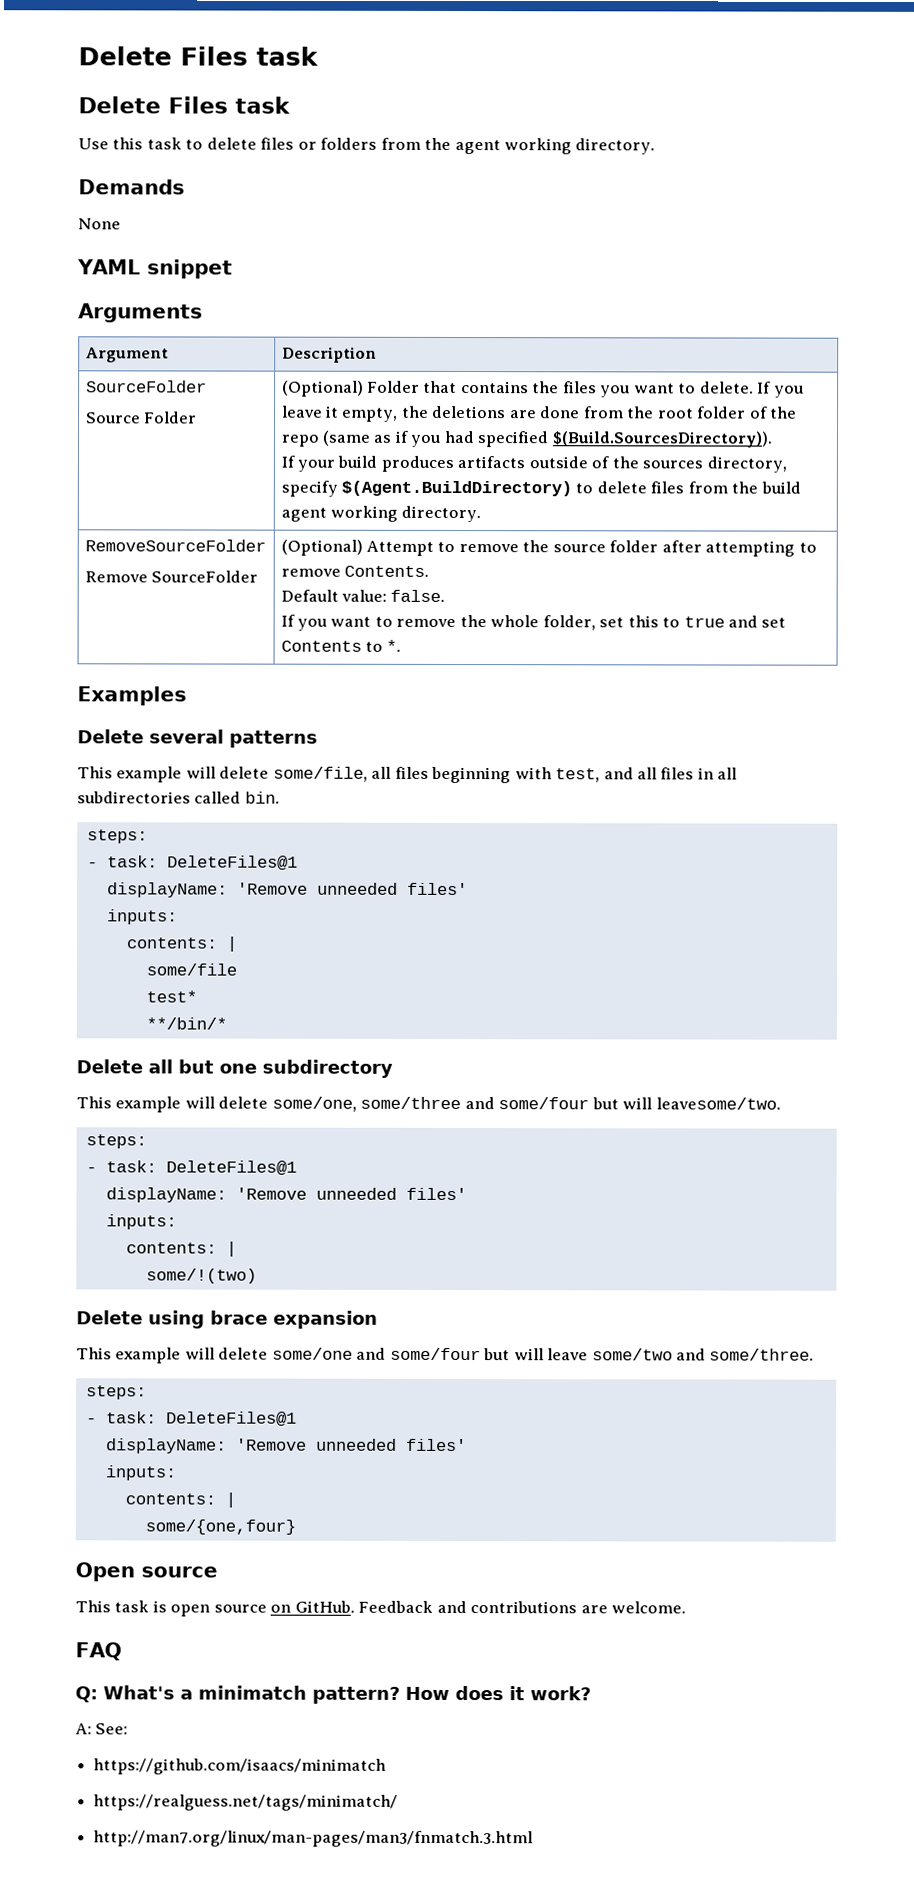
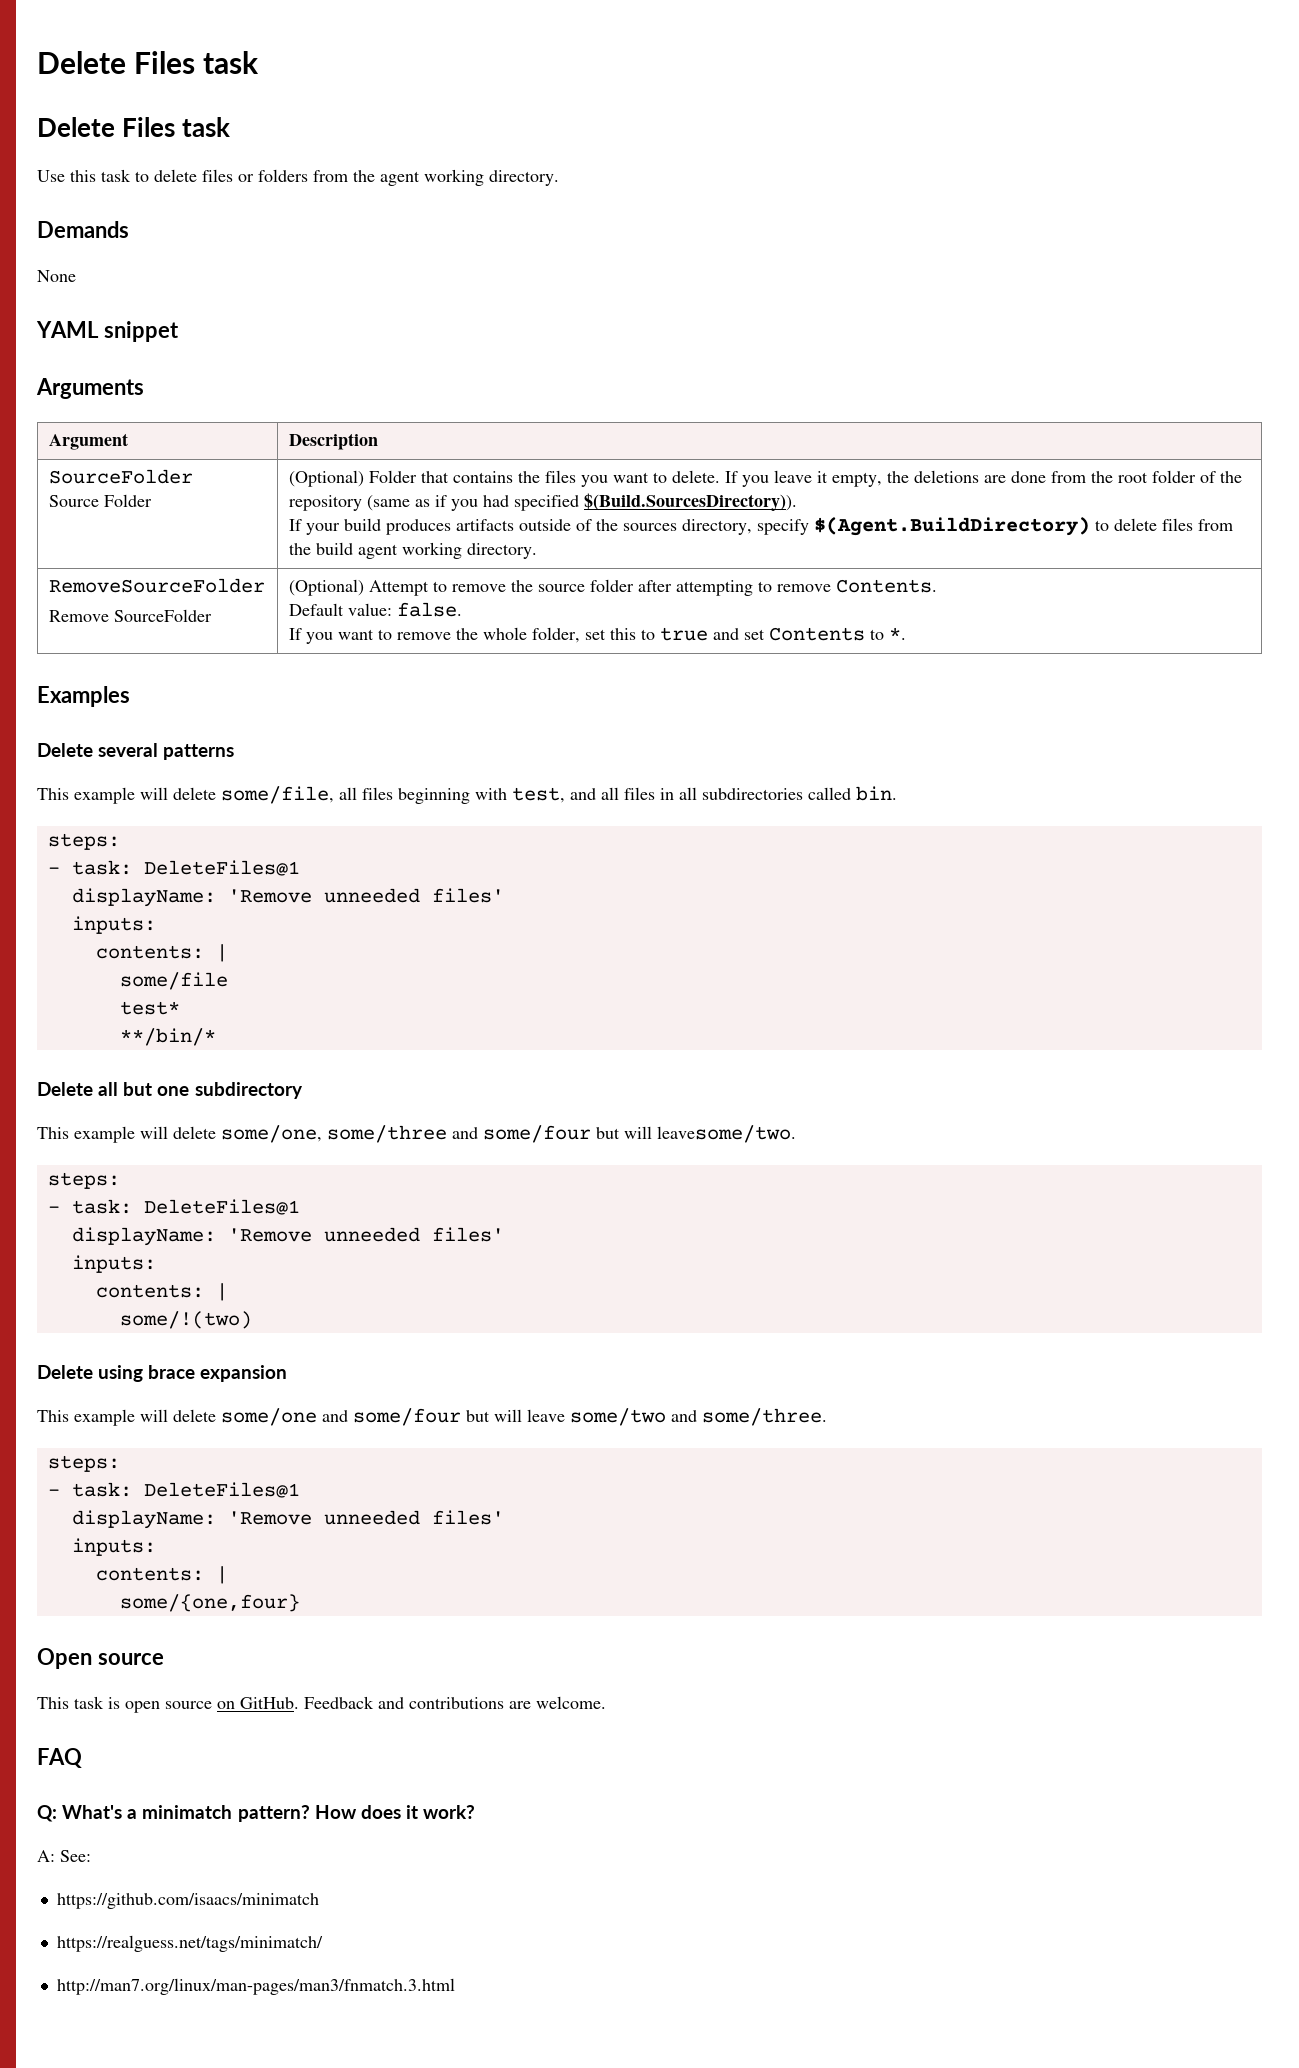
[280,434,319,447] repo -> [288,495,362,511] repository

